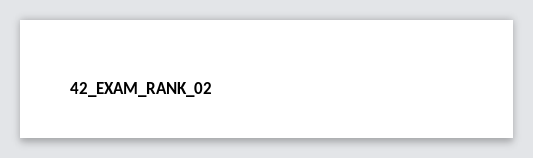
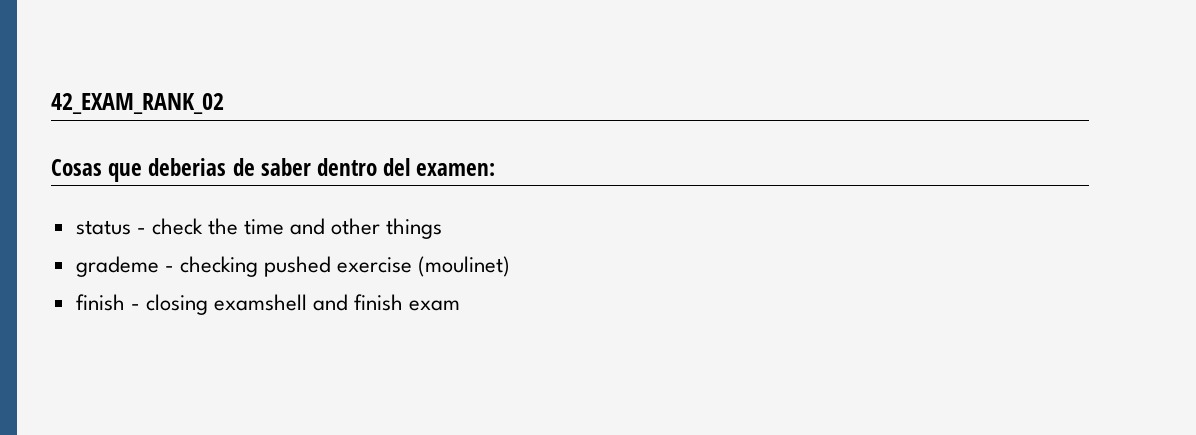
(212, 89) none -> [51,158,496,182] [75,218,443,239] [75,256,511,277] [75,294,461,315] // Cosas que deberias de saber dentro del examen: // status - check the time and other things // grademe - checking pushed exercise (moulinet) // finish - closing examshell and finish exam

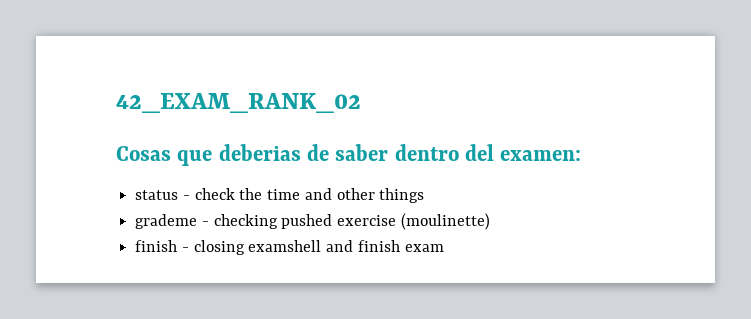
[418,256,511,277] (moulinet) -> [400,213,490,230] (moulinette)

